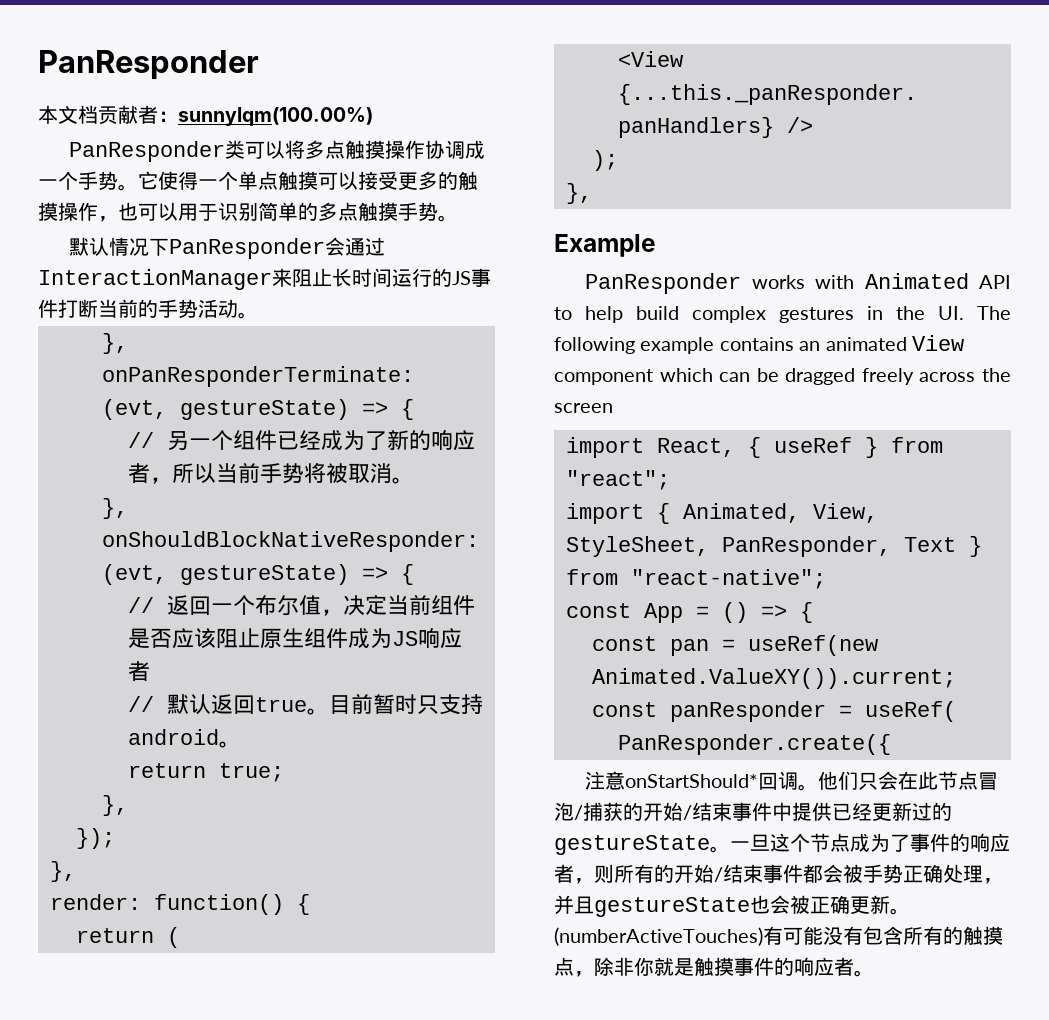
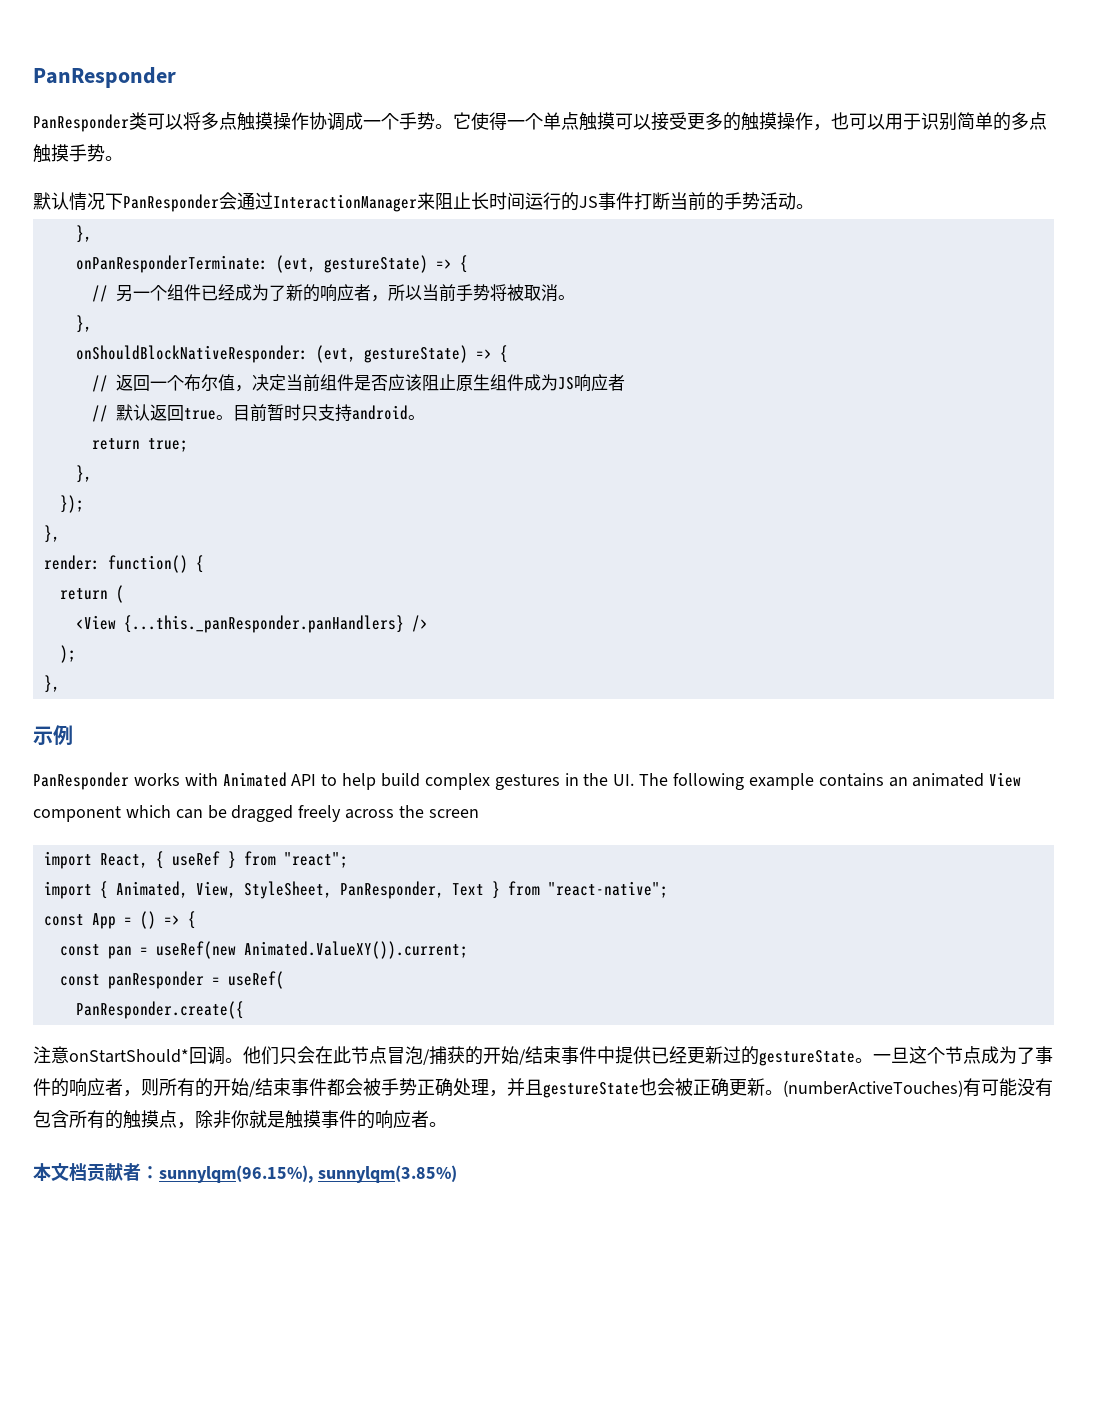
[38,50,259,80] [38,105,373,126] PanResponder // 本文档贡献者：sunnylqm(100.00%) -> [33,67,176,88] PanResponder
[554,234,656,257] Example -> [33,725,73,745] 示例
(874, 973) none -> [33,1163,457,1183] // 本文档贡献者：sunnylqm(96.15%), sunnylqm(3.85%)

